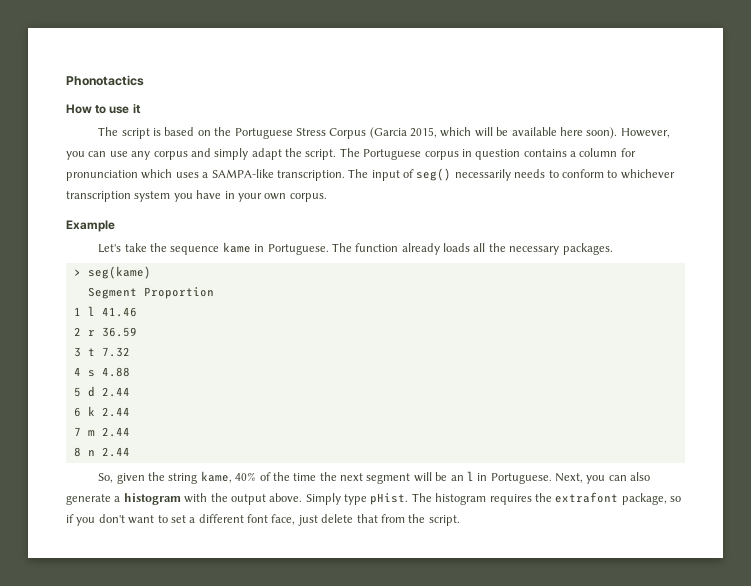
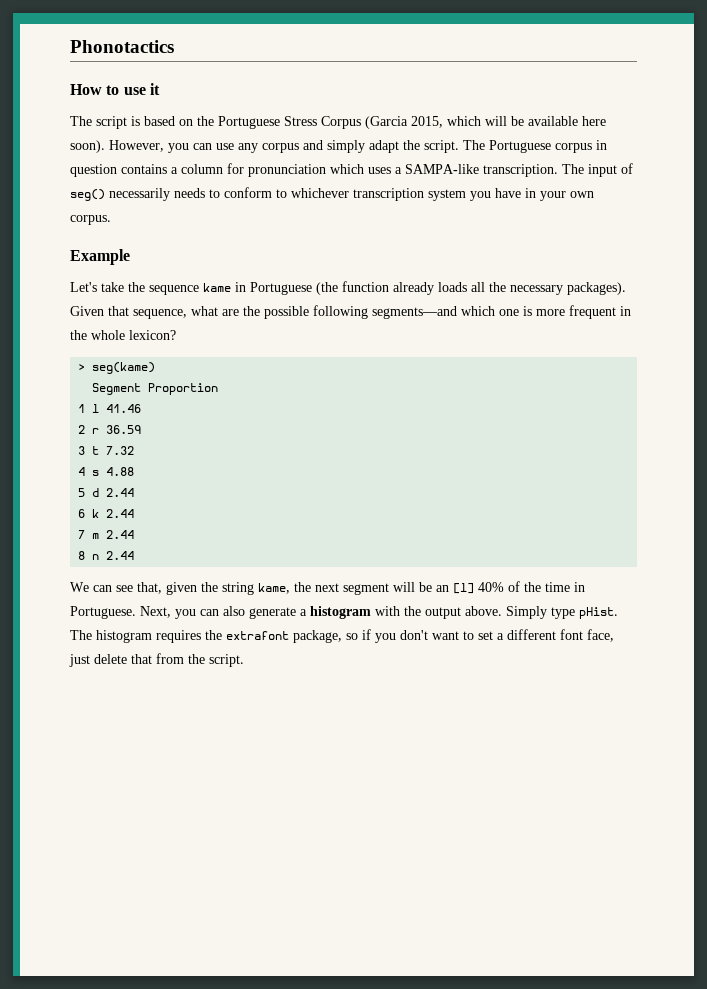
[267,243,352,255] Portuguese. The -> [250,282,338,295] Portuguese (the
[562,243,613,255] packages. -> [567,282,626,295] [70,305,631,319] [70,330,176,340] packages). Given that sequence, what are the possible following segments—and which one is more frequent in the whole lexicon?
[98,471,317,484] So, given the string kame, 40% of the time -> [70,582,290,595] We can see that, given the string kame,
[466,471,474,481] l -> [453,581,570,594] [l] 40% of the time

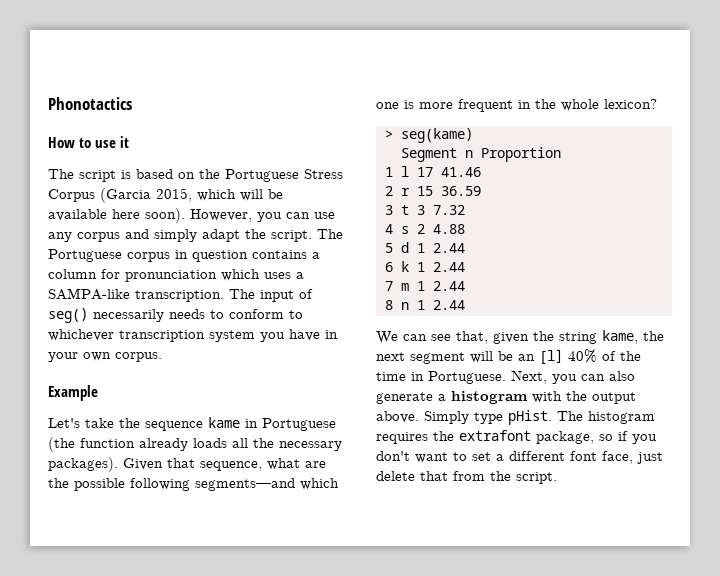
(142, 389) none -> [464,150,473,158] n
(100, 408) none -> [416,167,433,177] 17
(100, 431) none -> [416,186,433,196] 15
(100, 450) none -> [416,205,425,215] 3
(100, 473) none -> [416,224,425,234] 2
(100, 492) none -> [416,243,425,253] 1
(100, 513) none -> [416,262,425,272] 1
(100, 536) none -> [416,281,425,291] 1
(100, 557) none -> [416,300,425,310] 1

